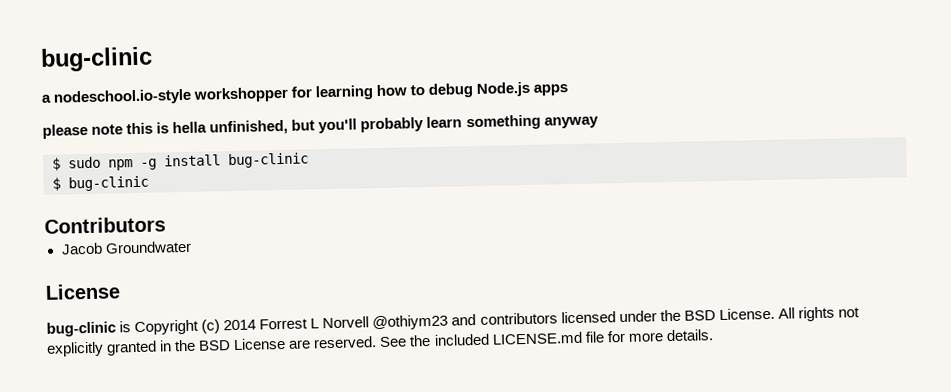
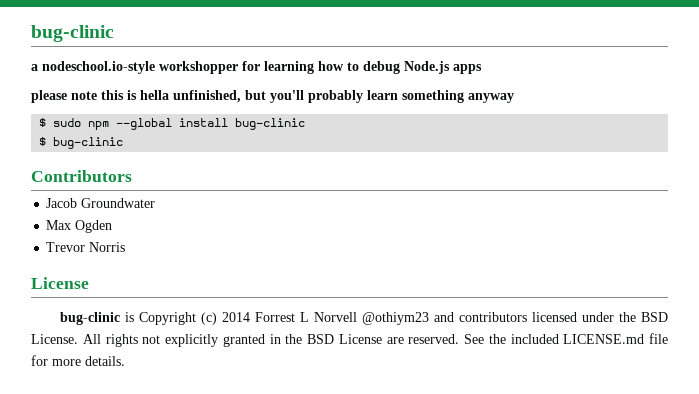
[140,158,157,170] -g -> [116,118,173,130] --global
(192, 247) none -> [46,220,113,233] [46,242,126,252] // Max Ogden // Trevor Norris

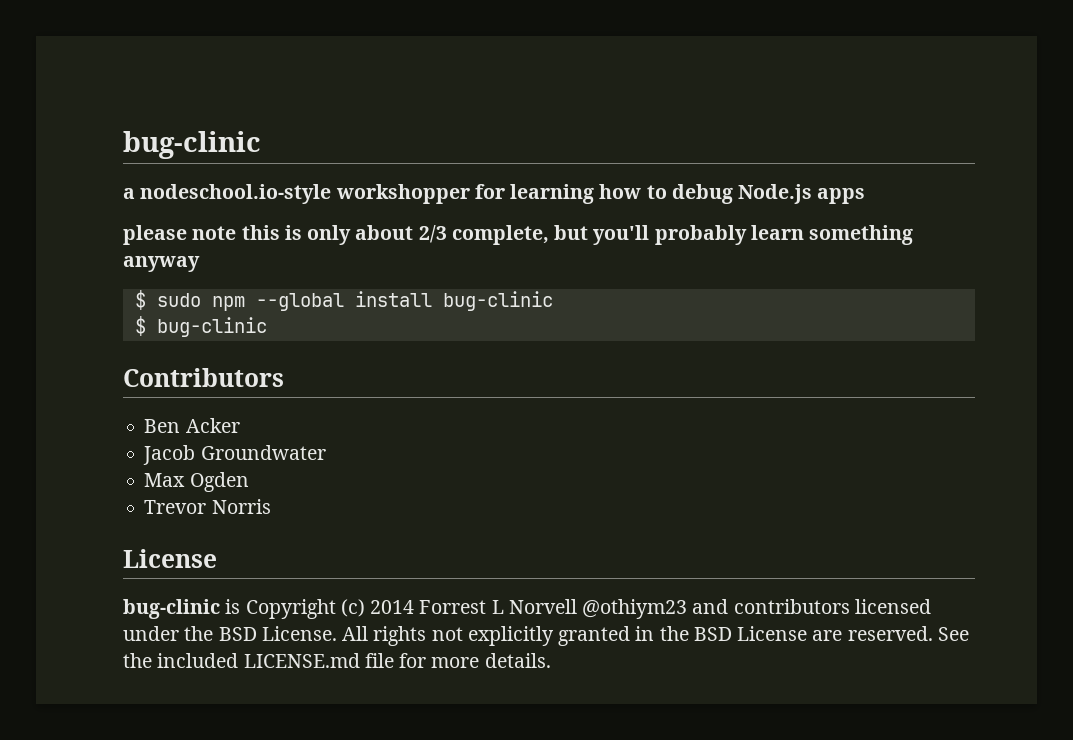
[140,90,241,103] hella unfinished, -> [307,225,549,245] only about 2/3 complete,
(132, 176) none -> [144,418,240,433] // Ben Acker

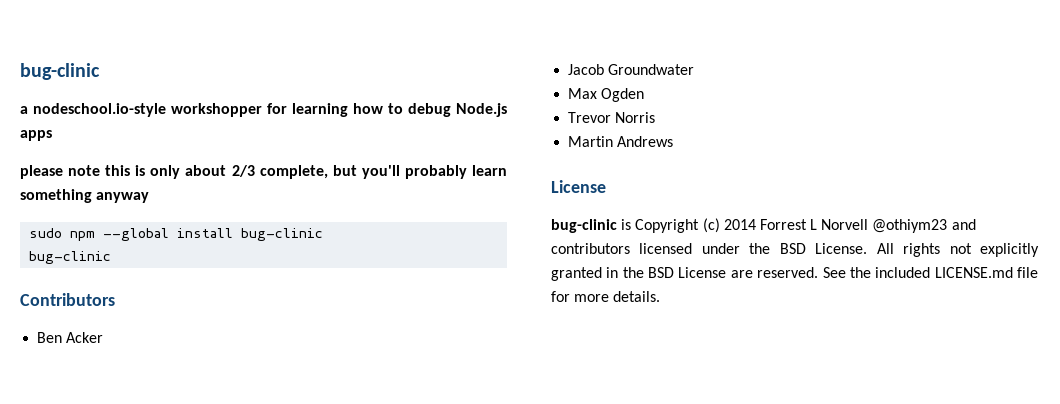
[134,290,146,310] $ -> (150, 197) none
[134,316,146,336] $ -> (324, 234) none
(271, 506) none -> [568,136,674,147] // Martin Andrews

